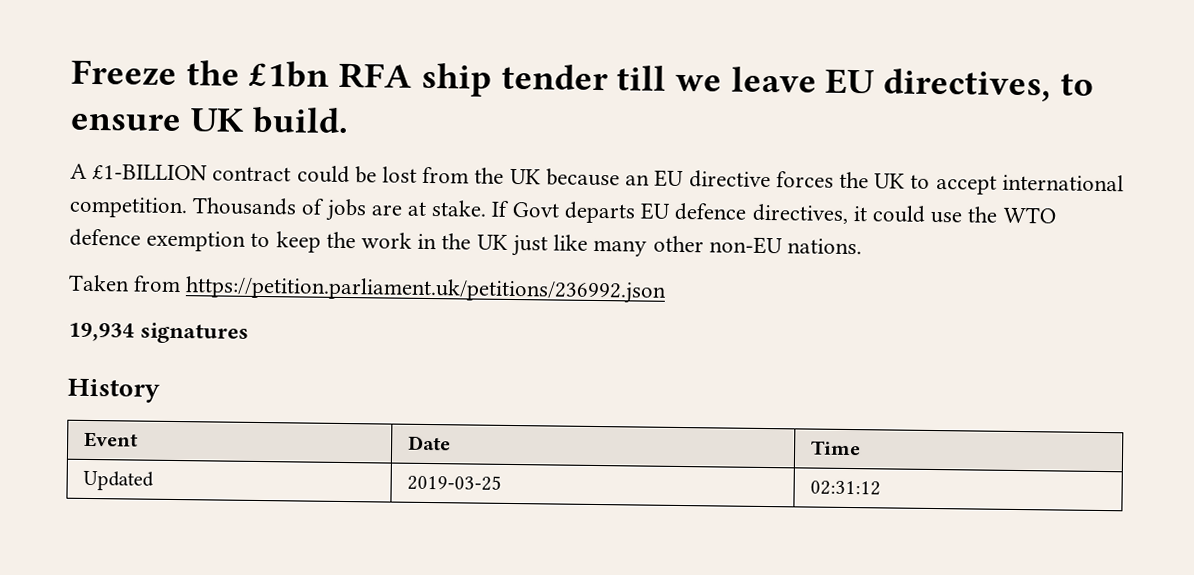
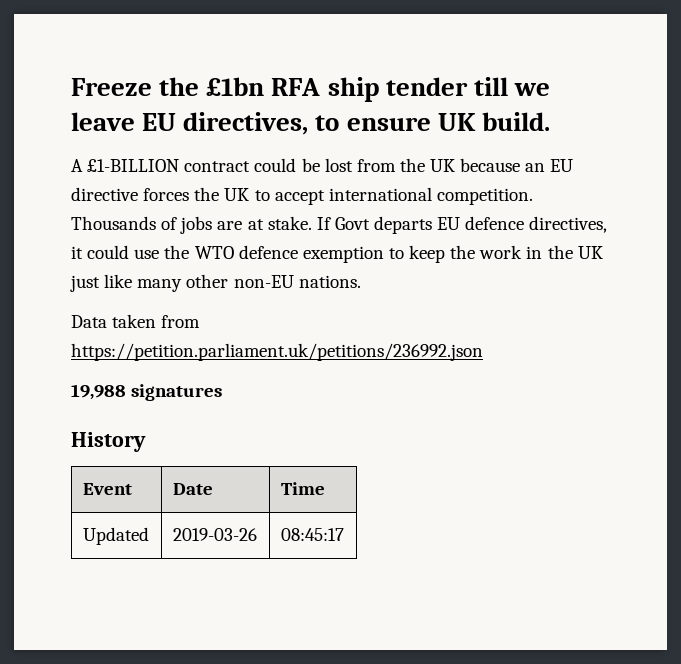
[68,274,130,292] Taken -> [71,314,157,328] Data taken
[68,322,135,342] 19,934 -> [71,384,126,400] 19,988
[406,474,502,491] [809,480,881,496] 2019-03-25 | 02:31:12 -> [172,528,257,541] [280,528,344,541] 2019-03-26 | 08:45:17

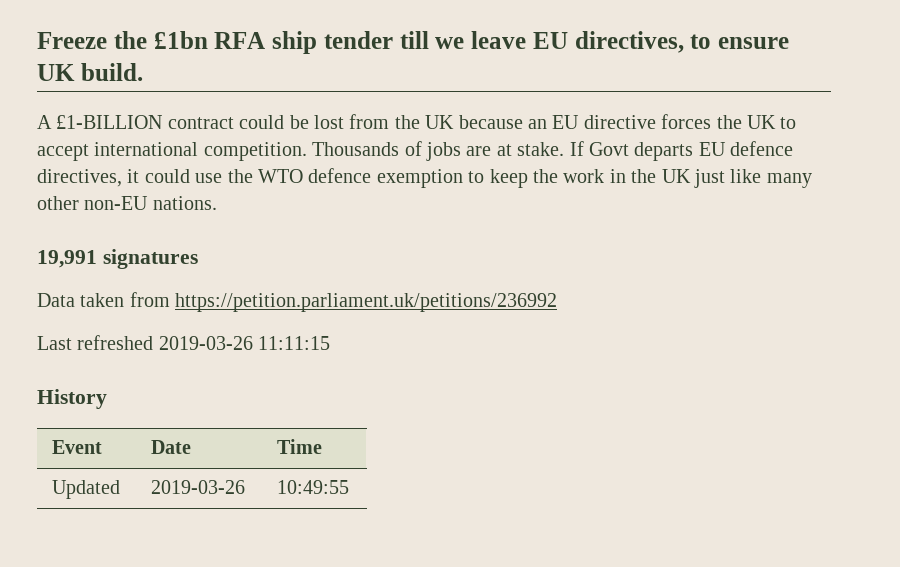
(361, 281) none -> [37,249,198,269] // 19,991 signatures
[71,343,483,361] [71,384,223,401] https://petition.parliament.uk/petitions/236992.json // 19,988 signatures -> [175,293,558,312] [37,335,331,350] https://petition.parliament.uk/petitions/236992 // Last refreshed 2019-03-26 11:11:15
[280,528,344,541] 08:45:17 -> [277,480,350,494] 10:49:55

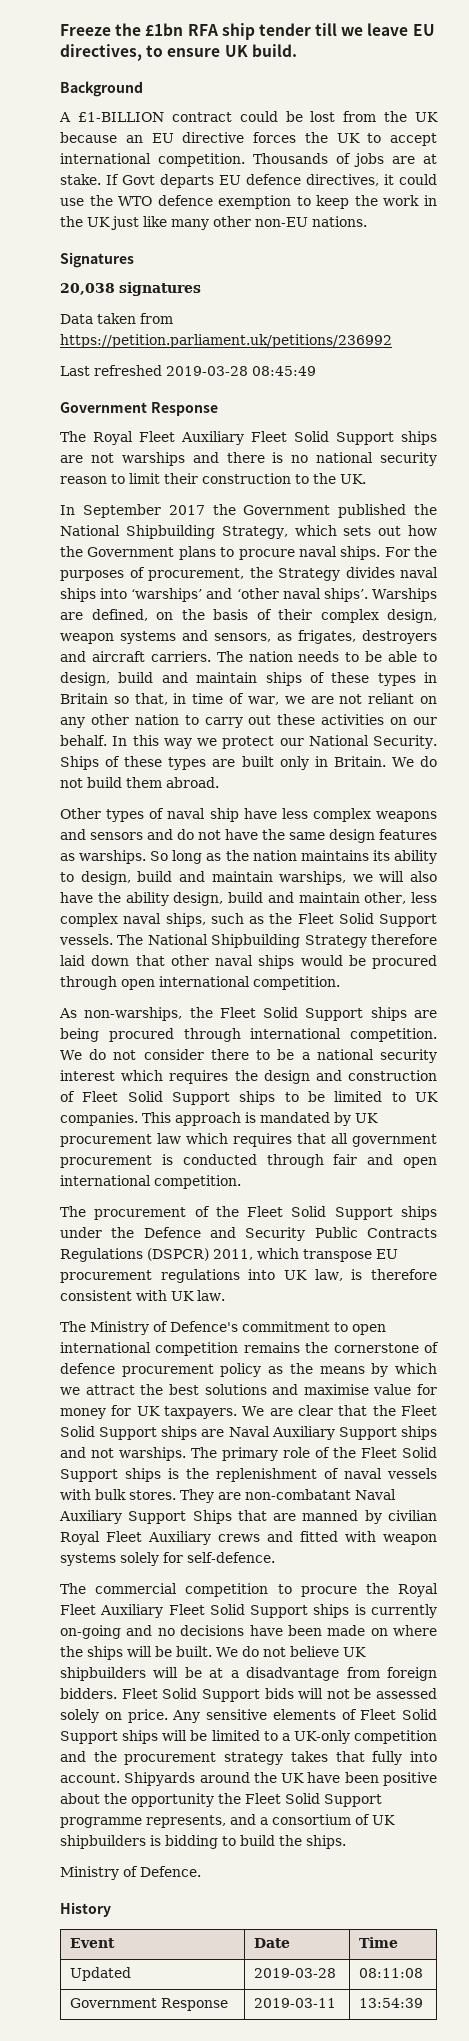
(143, 72) none -> [60,81,143,97] // Background
[37,250,97,268] 19,991 -> [60,252,134,268] [60,283,115,295] Signatures // 20,038
[158,336,331,350] 2019-03-26 11:11:15 -> [166,366,316,376] [60,402,218,416] [60,431,437,445] [60,452,437,466] [60,473,366,484] [60,504,437,518] [60,525,437,539] [60,546,437,560] [60,567,438,581] [60,588,438,602] [60,609,437,623] [60,630,437,644] [60,651,438,662] [60,672,437,686] [60,693,437,705] [60,714,438,728] [60,735,438,749] [60,756,437,770] [60,777,219,788] [60,808,437,822] [60,829,437,843] [60,850,437,864] [60,871,437,885] [60,892,437,906] [60,913,437,927] [59,934,437,948] [60,955,437,969] [60,976,340,990] [59,1007,437,1021] [60,1028,437,1042] [60,1049,437,1063] [60,1070,437,1084] [60,1091,438,1105] [60,1112,378,1126] [60,1133,437,1147] [60,1154,437,1168] [60,1175,241,1189] [60,1206,437,1220] [60,1227,437,1241] [60,1248,398,1262] [60,1269,437,1283] [60,1290,225,1301] [60,1321,386,1335] [60,1342,439,1356] [60,1363,438,1377] [60,1384,437,1395] [60,1405,438,1419] [60,1426,437,1440] [60,1447,437,1461] [60,1468,437,1482] [60,1489,396,1503] [59,1510,437,1524] [60,1531,437,1545] [60,1552,275,1566] [60,1583,438,1597] [60,1604,437,1618] [60,1625,437,1639] [60,1646,366,1660] [60,1667,437,1681] [60,1688,437,1702] [60,1709,437,1723] [60,1730,437,1744] [60,1751,438,1765] [60,1772,437,1786] [60,1793,382,1807] [60,1814,395,1828] [60,1835,346,1849] [60,1866,201,1880] 2019-03-28 08:45:49 // Government Response // The Royal Fleet Auxiliary Fleet Solid Support ships are not warships and there is no national security reason to limit their construction to the UK. // In September 2017 the Government published the National Shipbuilding Strategy, which sets out how the Government plans to procure naval ships. For the purposes of procurement, the Strategy divides naval ships into ‘warships’ and ‘other naval ships’. Warships are defined, on the basis of their complex design, weapon systems and sensors, as frigates, destroyers and aircraft carriers. The nation needs to be able to design, build and maintain ships of these types in Britain so that, in time of war, we are not reliant on any other nation to carry out these activities on our behalf. In this way we protect our National Security. Ships of these types are built only in Britain. We do not build them abroad. // Other types of naval ship have less complex weapons and sensors and do not have the same design features as warships. So long as the nation maintains its ability to design, build and maintain warships, we will also have the ability design, build and maintain other, less complex naval ships, such as the Fleet Solid Support vessels. The National Shipbuilding Strategy therefore laid down that other naval ships would be procured through open international competition. // As non-warships, the Fleet Solid Support ships are being procured through international competition. We do not consider there to be a national security interest which requires the design and construction of Fleet Solid Support ships to be limited to UK companies. This approach is mandated by UK procurement law which requires that all government procurement is conducted through fair and open international competition. // The procurement of the Fleet Solid Support ships under the Defence and Security Public Contracts Regulations (DSPCR) 2011, which transpose EU procurement regulations into UK law, is therefore consistent with UK law. // The Ministry of Defence's commitment to open international competition remains the cornerstone of defence procurement policy as the means by which we attract the best solutions and maximise value for money for UK taxpayers. We are clear that the Fleet Solid Support ships are Naval Auxiliary Support ships and not warships. The primary role of the Fleet Solid Support ships is the replenishment of naval vessels with bulk stores. They are non-combatant Naval Auxiliary Support Ships that are manned by civilian Royal Fleet Auxiliary crews and fitted with weapon systems solely for self-defence. // The commercial competition to procure the Royal Fleet Auxiliary Fleet Solid Support ships is currently on-going and no decisions have been made on where the ships will be built. We do not believe UK shipbuilders will be at a disadvantage from foreign bidders. Fleet Solid Support bids will not be assessed solely on price. Any sensitive elements of Fleet Solid Support ships will be limited to a UK-only competition and the procurement strategy takes that fully into account. Shipyards around the UK have been positive about the opportunity the Fleet Solid Support programme represents, and a consortium of UK shipbuilders is bidding to build the ships. // Ministry of Defence.
[151,480,246,494] [277,480,350,494] 2019-03-26 | 10:49:55 -> [253,1968,336,1978] [358,1968,423,1978] [69,1998,228,2011] [253,1998,336,2008] [358,1998,423,2008] 2019-03-28 | 08:11:08 // Government Response | 2019-03-11 | 13:54:39

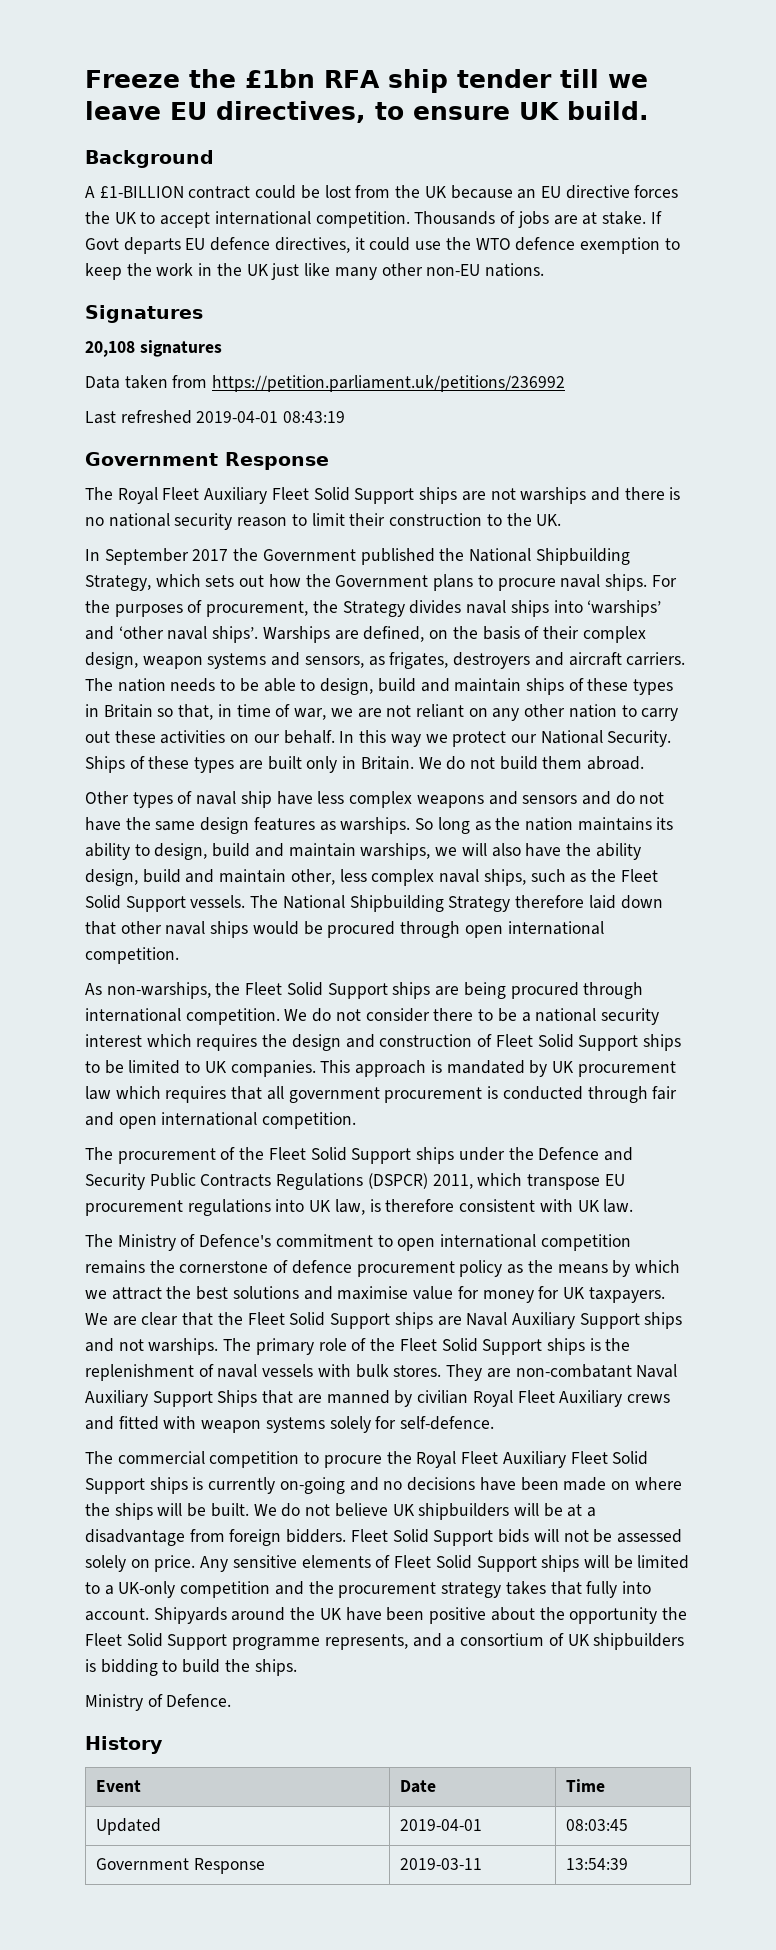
[60,283,115,295] 20,038 -> [85,341,135,357] 20,108
[166,366,316,376] 2019-03-28 08:45:49 -> [196,411,346,423] 2019-04-01 08:43:19
[253,1968,336,1978] [358,1968,423,1978] 2019-03-28 | 08:11:08 -> [400,1819,483,1831] [566,1819,629,1831] 2019-04-01 | 08:03:45

